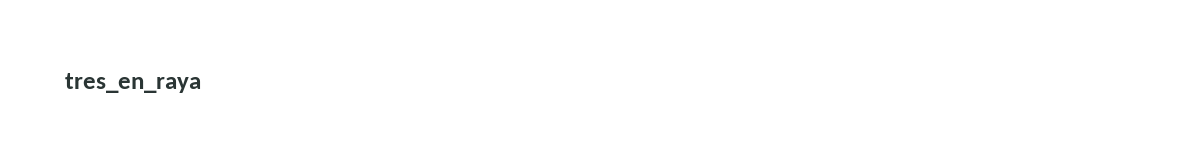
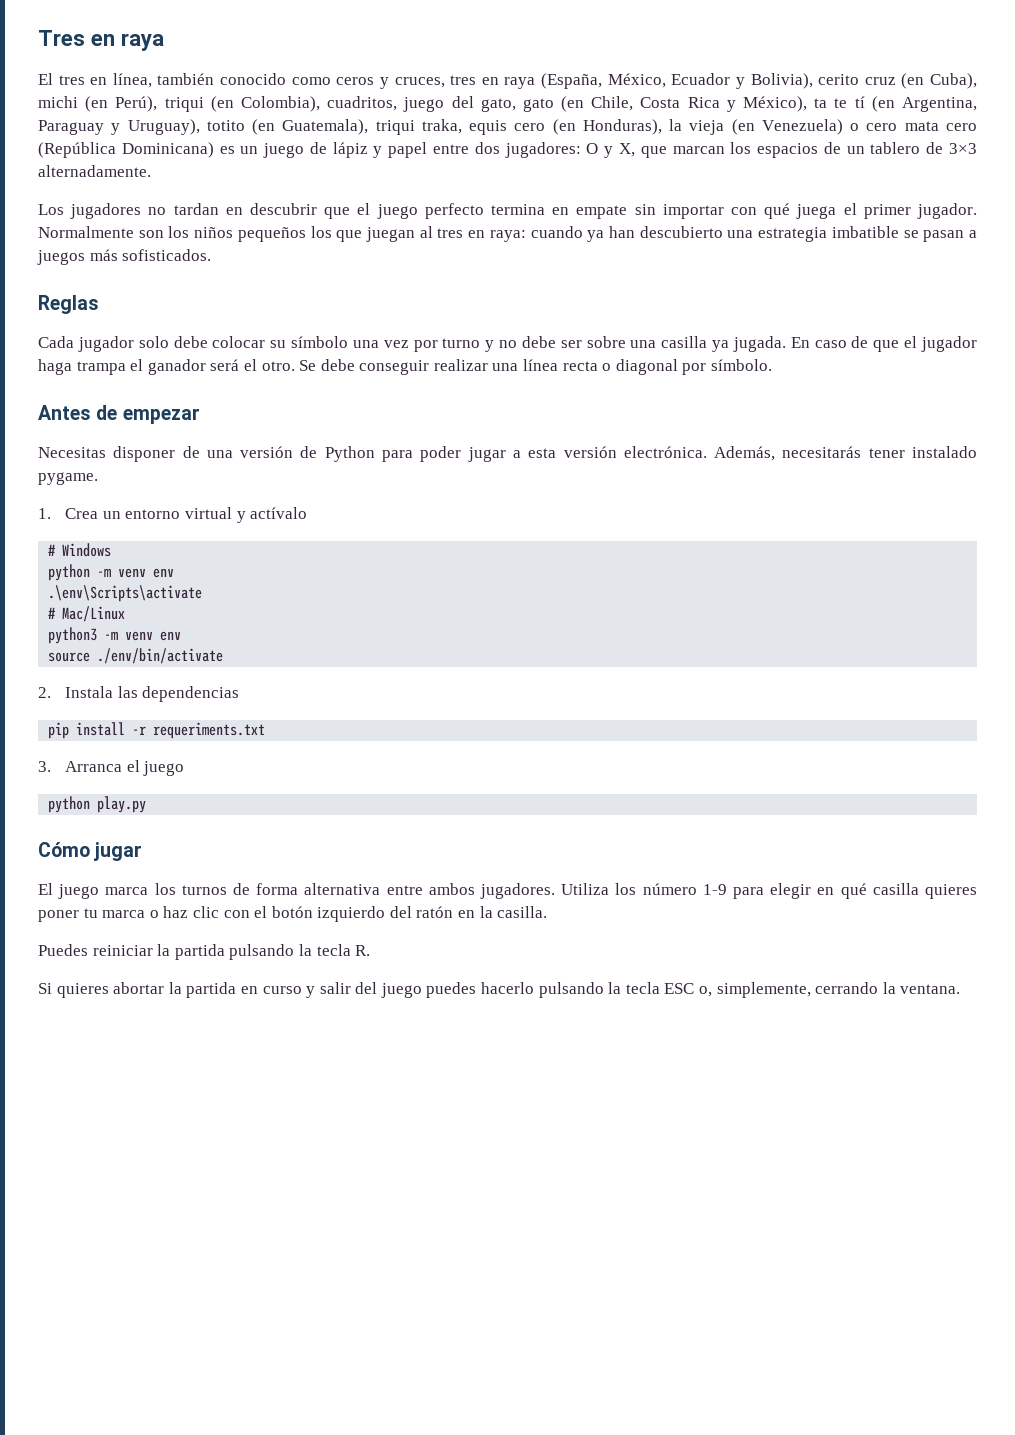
[65,73,201,93] tres_en_raya -> [38,30,164,51] [38,73,977,89] [38,96,977,112] [38,119,978,135] [38,142,977,158] [38,165,151,177] [38,203,978,219] [38,226,977,242] [37,249,212,265] [38,295,99,314] [38,336,978,352] [38,359,773,375] [38,405,200,424] [38,446,977,462] [38,472,98,485] [38,507,308,523] [48,543,112,557] [48,564,175,581] [48,585,203,602] [48,606,126,622] [48,627,182,644] [48,648,224,664] [38,686,240,702] [48,722,266,739] [38,760,185,776] [48,796,147,813] [38,842,143,861] [38,883,978,899] [38,906,548,922] [38,944,371,960] [38,982,961,998] Tres en raya // El tres en línea, también conocido como ceros y cruces, tres en raya (España, México, Ecuador y Bolivia), cerito cruz (en Cuba), michi (en Perú), triqui (en Colombia), cuadritos, juego del gato, gato (en Chile, Costa Rica y México), ta te tí (en Argentina, Paraguay y Uruguay), totito (en Guatemala), triqui traka, equis cero (en Honduras), la vieja (en Venezuela) o cero mata cero (República Dominicana) es un juego de lápiz y papel entre dos jugadores: O y X, que marcan los espacios de un tablero de 3×3 alternadamente. // Los jugadores no tardan en descubrir que el juego perfecto termina en empate sin importar con qué juega el primer jugador. Normalmente son los niños pequeños los que juegan al tres en raya: cuando ya han descubierto una estrategia imbatible se pasan a juegos más sofisticados. // Reglas // Cada jugador solo debe colocar su símbolo una vez por turno y no debe ser sobre una casilla ya jugada. En caso de que el jugador haga trampa el ganador será el otro. Se debe conseguir realizar una línea recta o diagonal por símbolo. // Antes de empezar // Necesitas disponer de una versión de Python para poder jugar a esta versión electrónica. Además, necesitarás tener instalado pygame. // 1. Crea un entorno virtual y actívalo // # Windows // python -m venv env // .\env\Scripts\activate // # Mac/Linux // python3 -m venv env // source ./env/bin/activate // 2. Instala las dependencias // pip install -r requeriments.txt // 3. Arranca el juego // python play.py // Cómo jugar // El juego marca los turnos de forma alternativa entre ambos jugadores. Utiliza los número 1-9 para elegir en qué casilla quieres poner tu marca o haz clic con el botón izquierdo del ratón en la casilla. // Puedes reiniciar la partida pulsando la tecla R. // Si quieres abortar la partida en curso y salir del juego puedes hacerlo pulsando la tecla ESC o, simplemente, cerrando la ventana.

